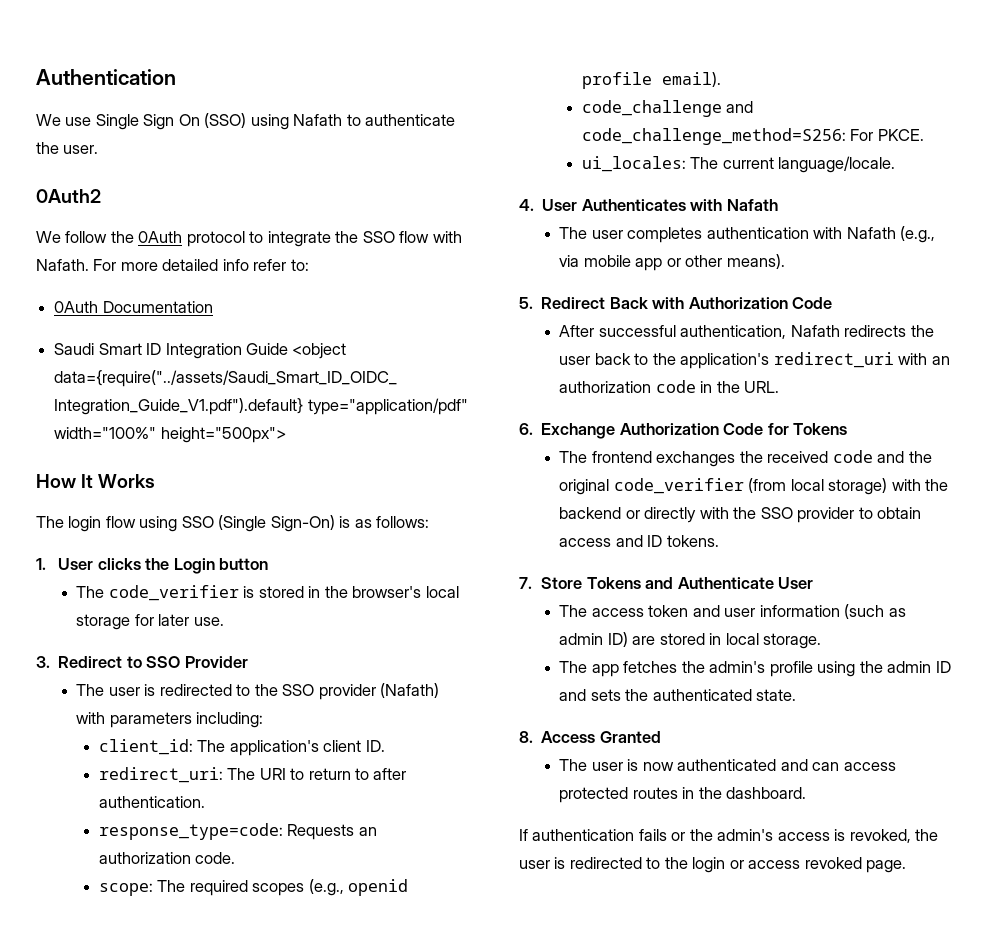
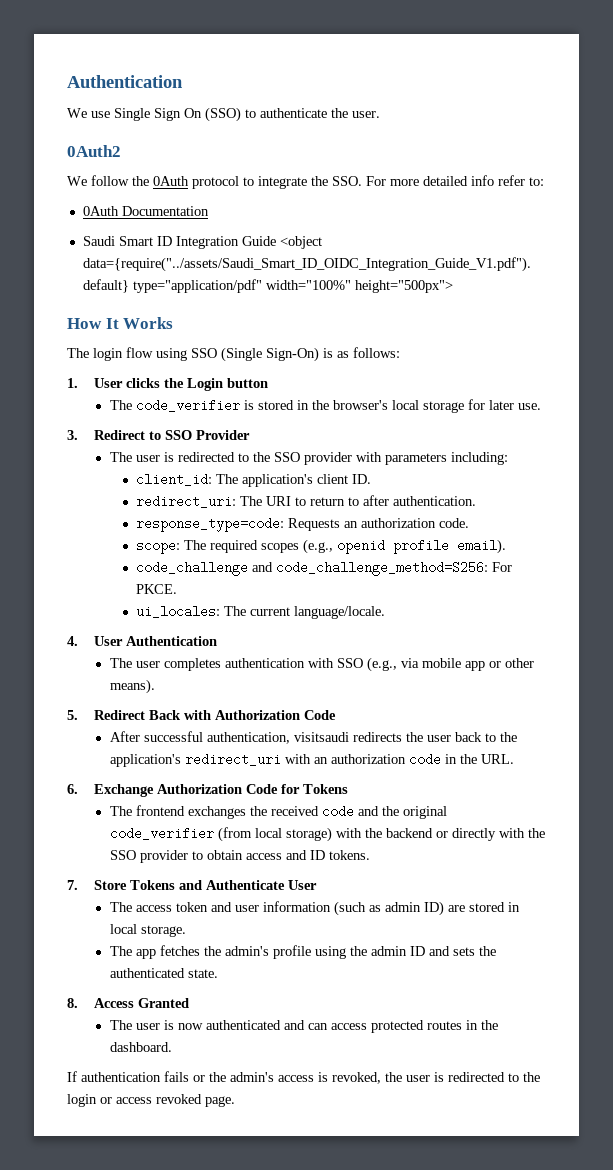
[250,114,343,130] using Nafath -> (241, 114) none
[362,231,462,243] [36,259,89,271] SSO flow with Nafath. -> [332,176,362,186] SSO.
[380,683,440,698] (Nafath) -> (352, 458) none
[581,199,778,211] Authenticates with Nafath -> [125,636,217,646] Authentication
[846,227,896,239] Nafath -> [336,658,363,668] SSO
[790,325,840,337] Nafath -> [293,732,349,742] visitsaudi

